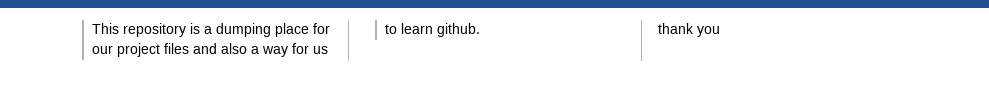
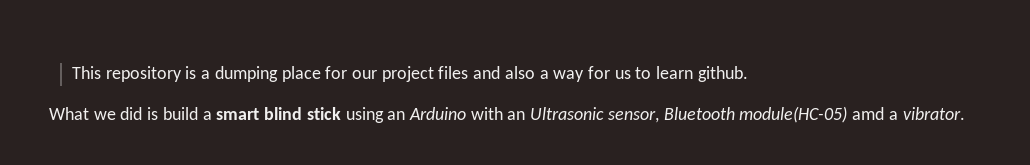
[658,23,720,37] thank you -> [49,106,965,123] What we did is build a smart blind stick using an Arduino with an Ultrasonic sensor, Bluetooth module(HC-05) amd a vibrator.

